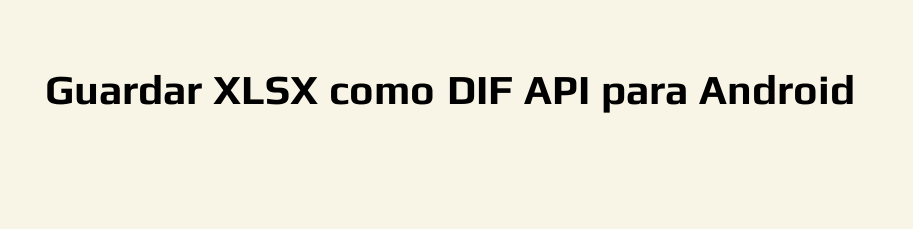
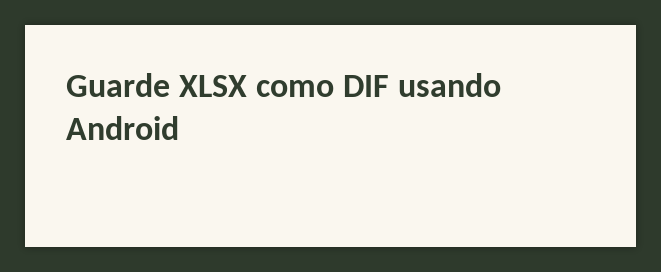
[45,74,202,105] Guardar -> [66,73,170,97] Guarde
[523,77,689,113] API para -> [398,73,502,97] usando

